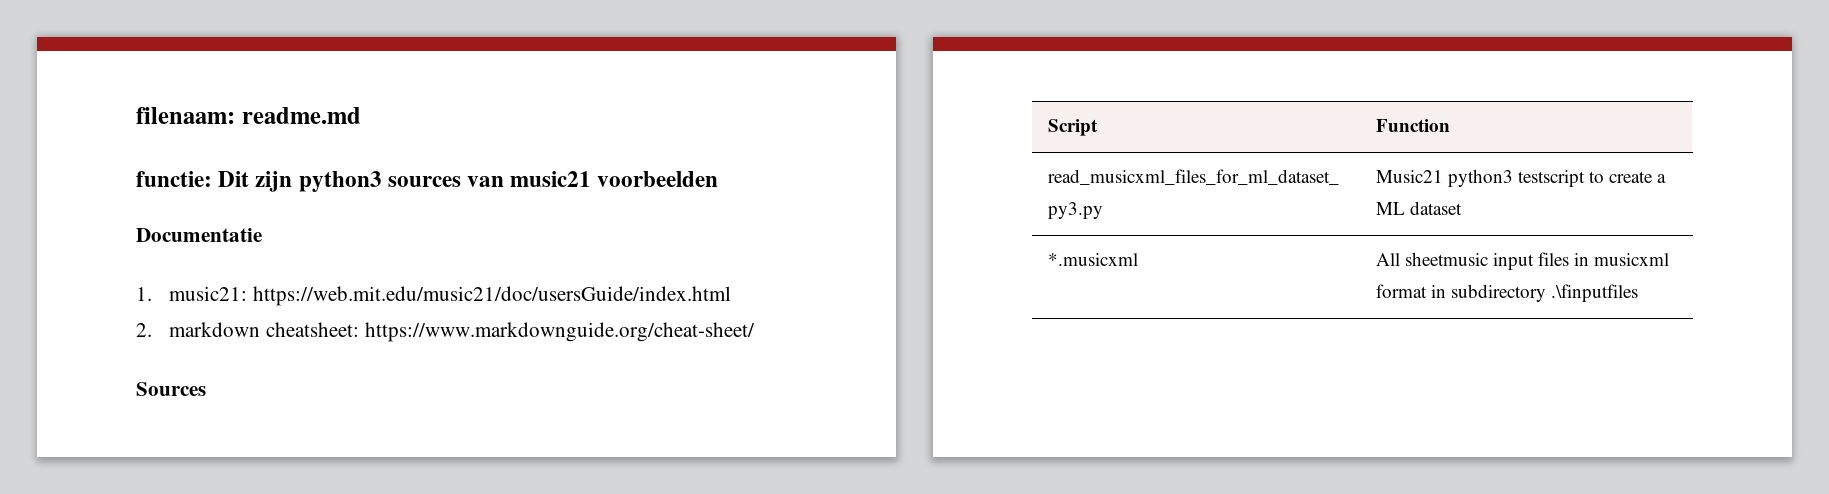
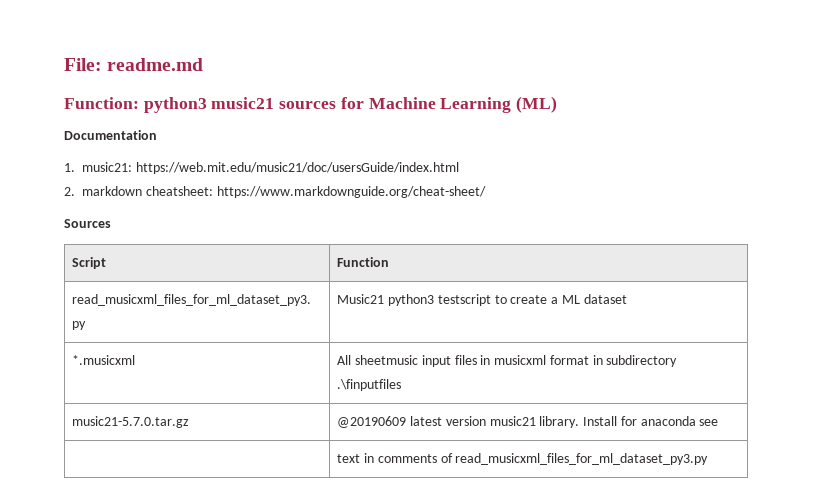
[136,107,235,124] filenaam: -> [64,58,102,71] File:
[136,171,719,192] [136,228,262,242] functie: Dit zijn python3 sources van music21 voorbeelden // Documentatie -> [64,96,558,113] [64,130,157,140] Function: python3 music21 sources for Machine Learning (ML) // Documentation
(1639, 293) none -> [72,416,190,428] [337,416,719,428] [337,453,709,465] // music21-5.7.0.tar.gz | @20190609 latest version music21 library. Install for anaconda see // | text in comments of read_musicxml_files_for_ml_dataset_py3.py

